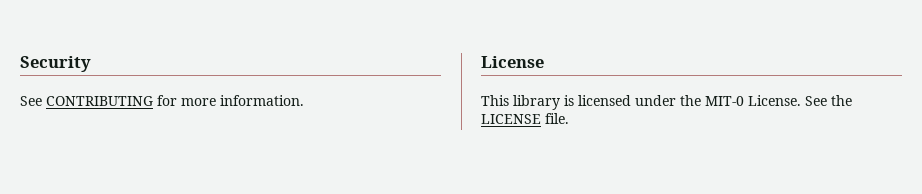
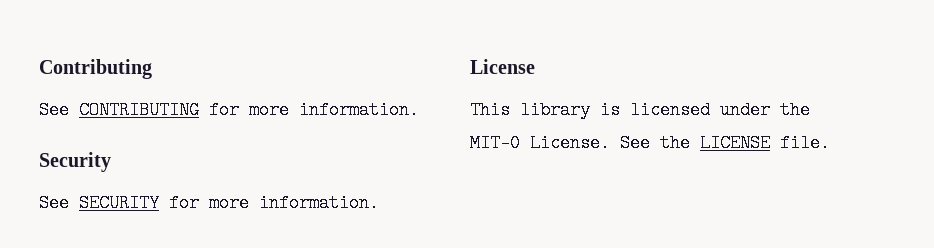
(20, 64) none -> [39,59,152,79] [39,101,419,119] Contributing // See CONTRIBUTING for more information. //
[46,96,153,106] CONTRIBUTING -> [79,194,159,212] SECURITY

